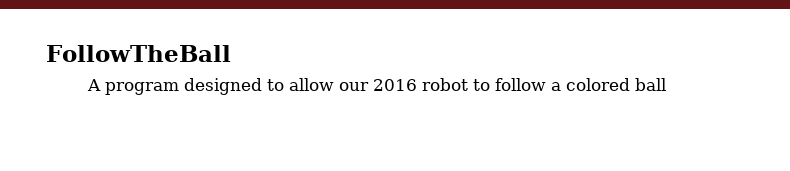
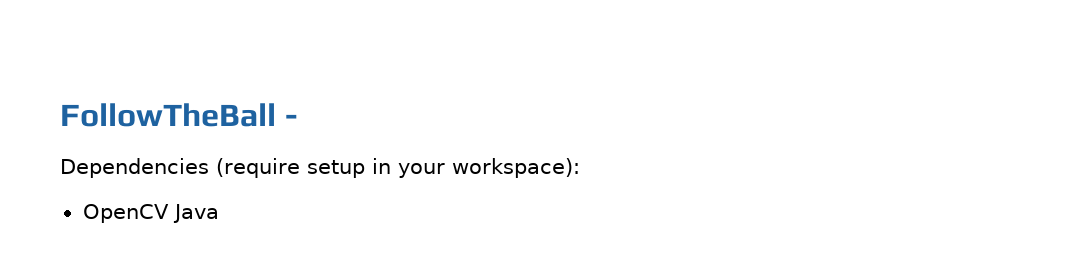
[87,78,667,95] // A program designed to allow our 2016 robot to follow a colored ball -> [284,114,298,126] [60,158,580,178] [82,204,219,223] - // Dependencies (require setup in your workspace): // OpenCV Java

